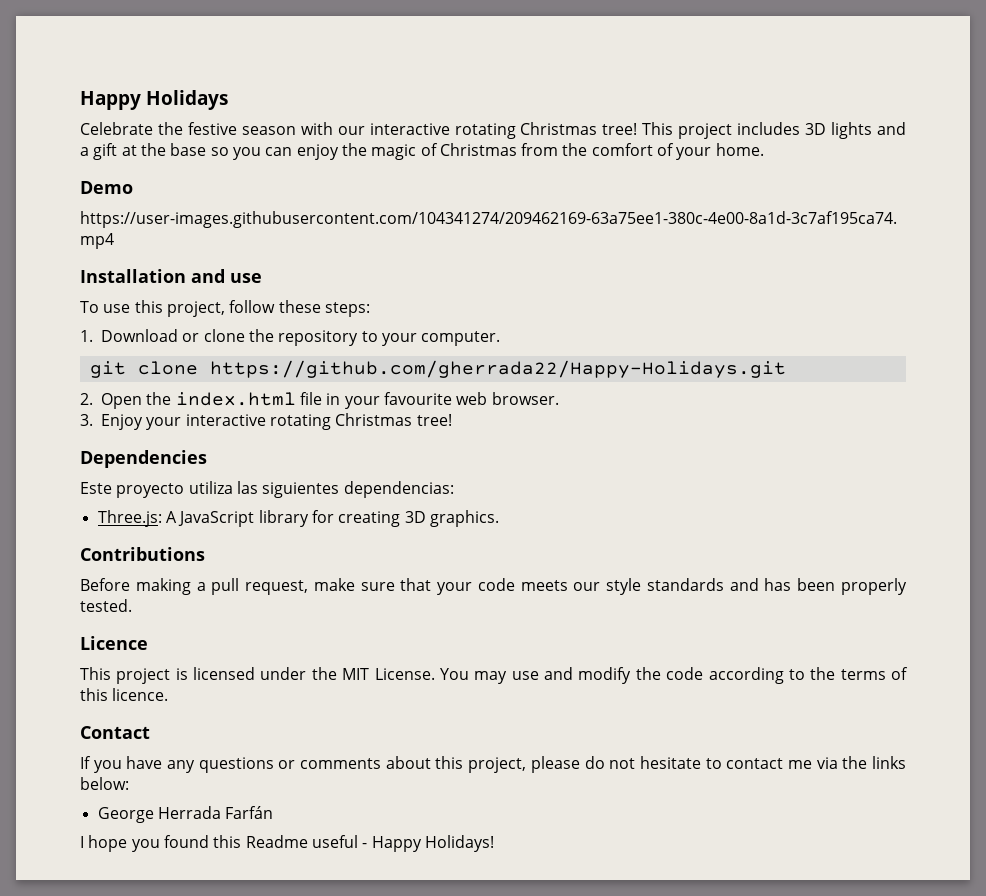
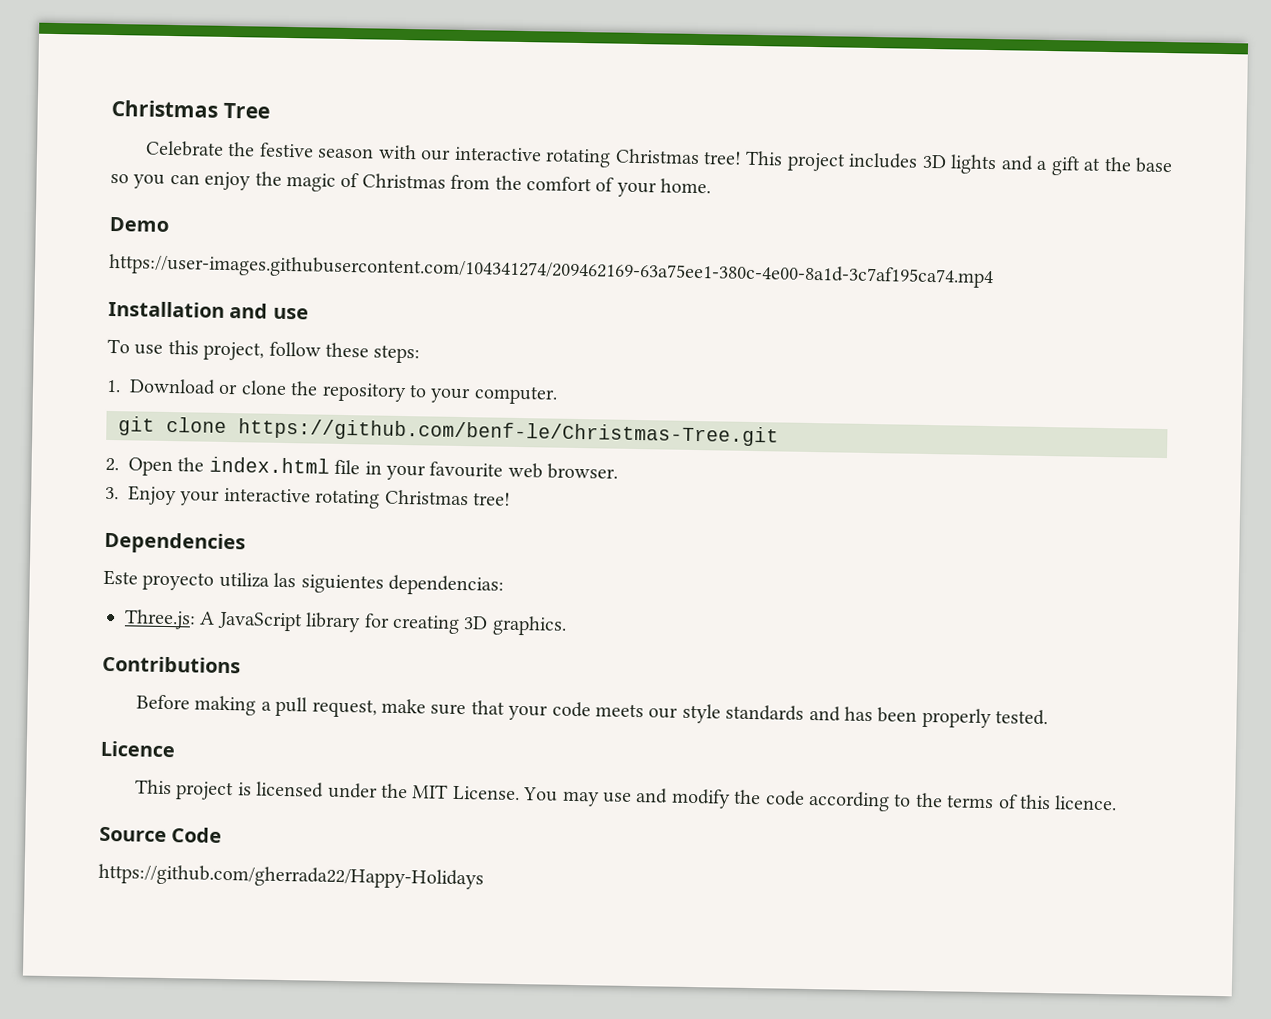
[80,90,228,110] Happy Holidays -> [111,99,270,119] Christmas Tree
[209,360,786,378] https://github.com/gherrada22/Happy-Holidays.git -> [238,418,779,447] https://github.com/benf-le/Christmas-Tree.git
[80,726,150,739] [80,756,907,773] [80,777,129,790] [97,806,274,823] [80,835,494,852] Contact // If you have any questions or comments about this project, please do not hesitate to contact me via the links below: // George Herrada Farfán // I hope you found this Readme useful - Happy Holidays! -> [99,826,223,843] [98,863,484,890] Source Code // https://github.com/gherrada22/Happy-Holidays

